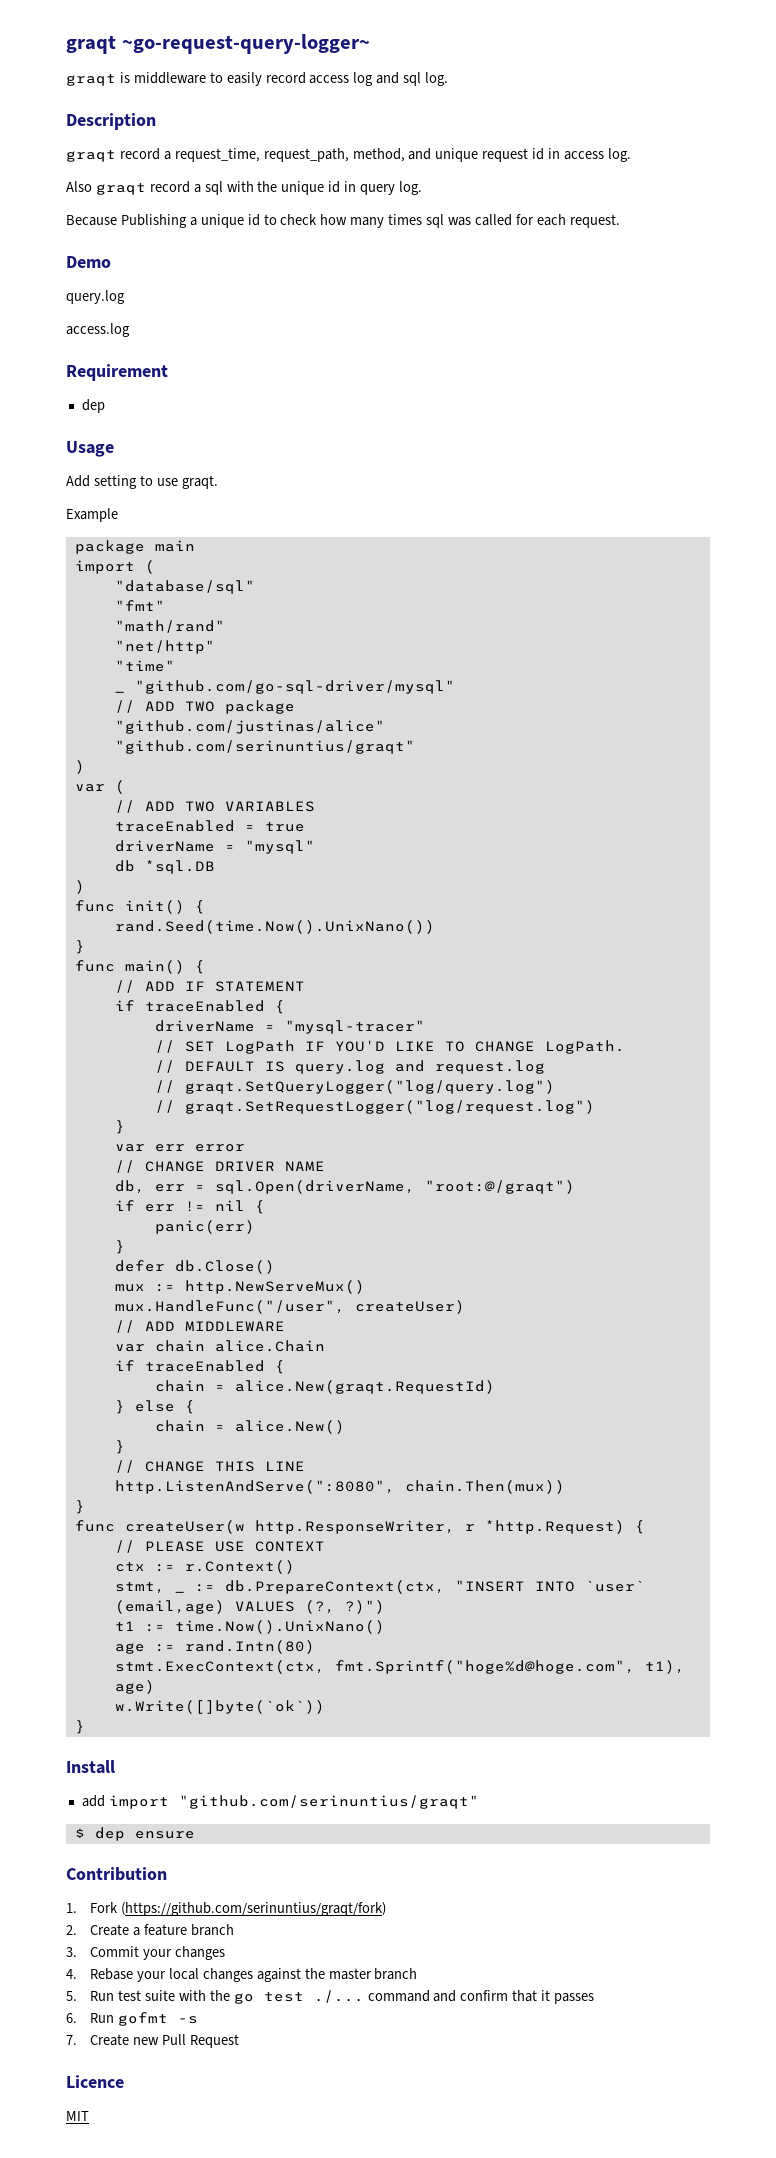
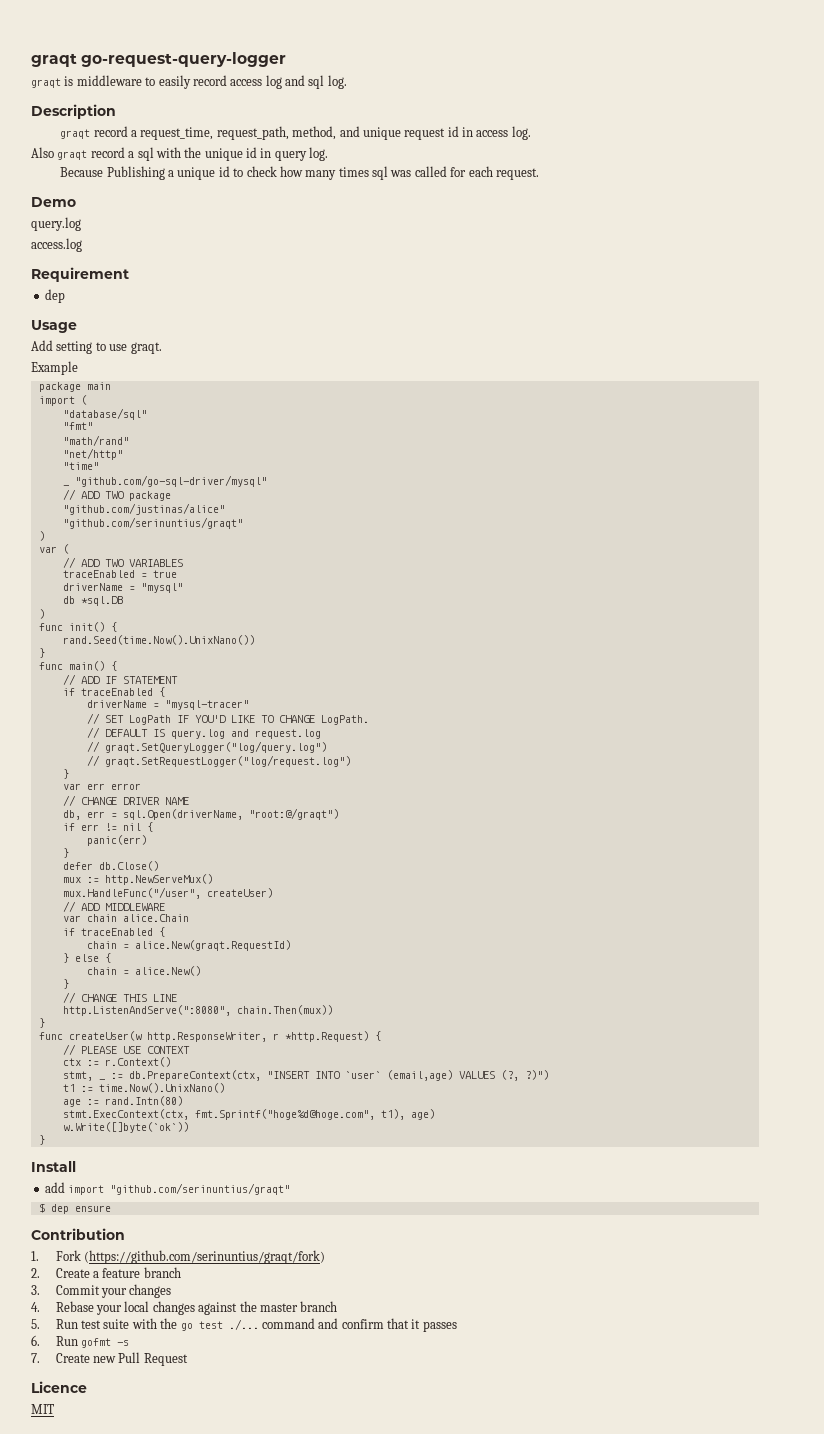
[66,34,370,54] graqt ~go-request-query-logger~ -> [31,52,287,67] graqt go-request-query-logger

